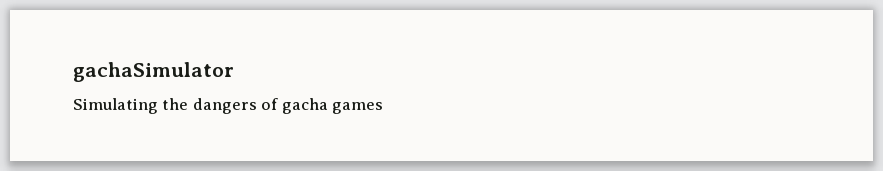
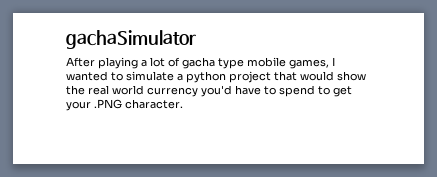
[73,98,384,114] Simulating the dangers of gacha games -> [66,57,335,69] [66,71,366,83] [66,85,352,97] [66,99,183,111] After playing a lot of gacha type mobile games, I wanted to simulate a python project that would show the real world currency you'd have to spend to get your .PNG character.

